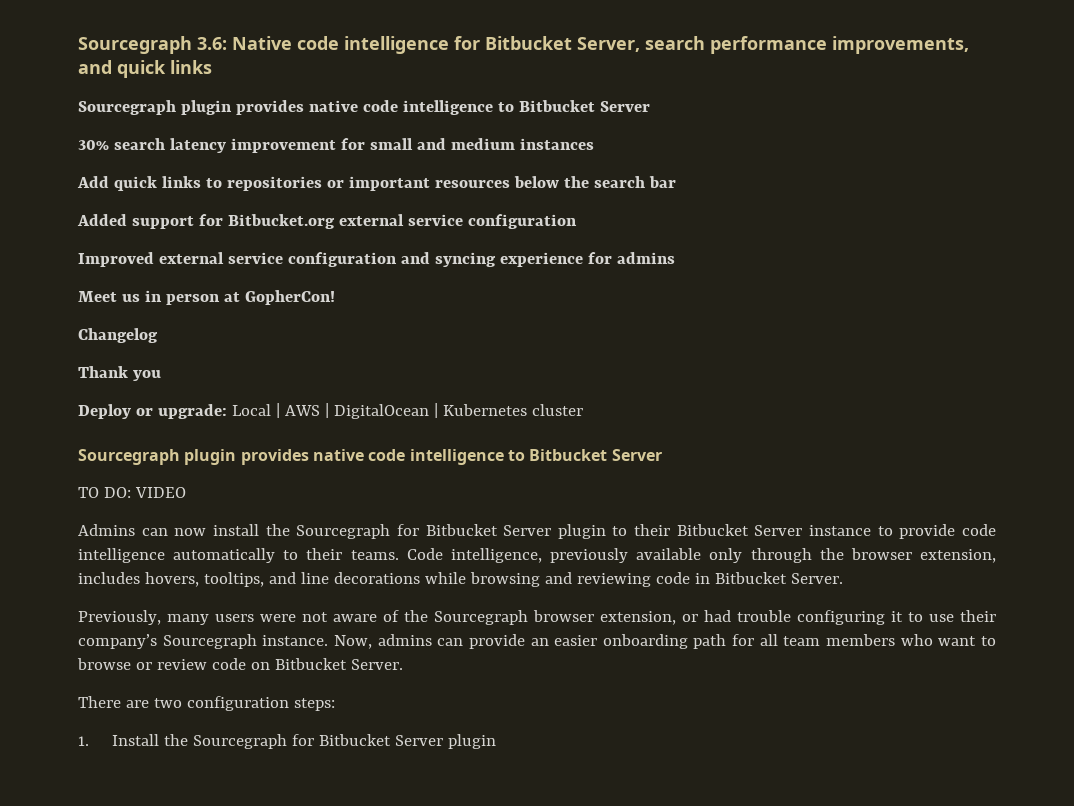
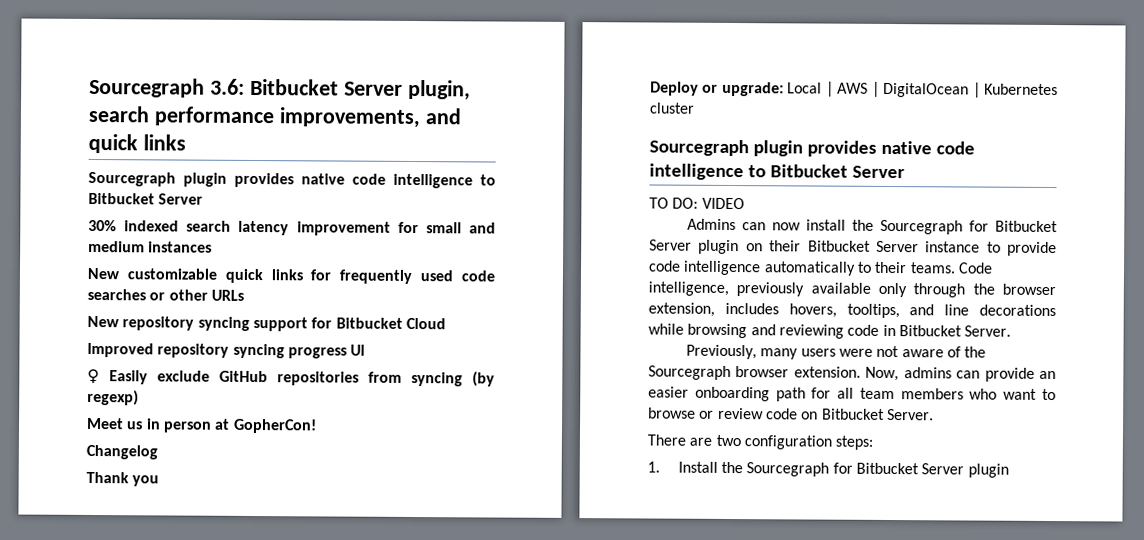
[232,36,640,54] Native code intelligence for Bitbucket Server, -> [249,78,471,101] Bitbucket Server plugin,
(109, 145) none -> [124,220,180,232] indexed
[77,176,676,191] [77,214,577,229] [78,252,675,267] Add quick links to repositories or important resources below the search bar // Added support for Bitbucket.org external service configuration // Improved external service configuration and syncing experience for admins -> [87,267,495,285] [87,288,244,301] [87,315,446,332] [87,342,366,359] [87,368,495,387] [87,389,139,406] New customizable quick links for frequently used code searches or other URLs // New repository syncing support for Bitbucket Cloud // Improved repository syncing progress UI // ♀ Easily exclude GitHub repositories from syncing (by regexp)
[612,526,628,536] to -> [745,243,763,252] on
[600,610,996,625] [78,634,329,649] extension, or had trouble configuring it to use their company’s Sourcegraph instance. -> [793,366,861,378] extension.

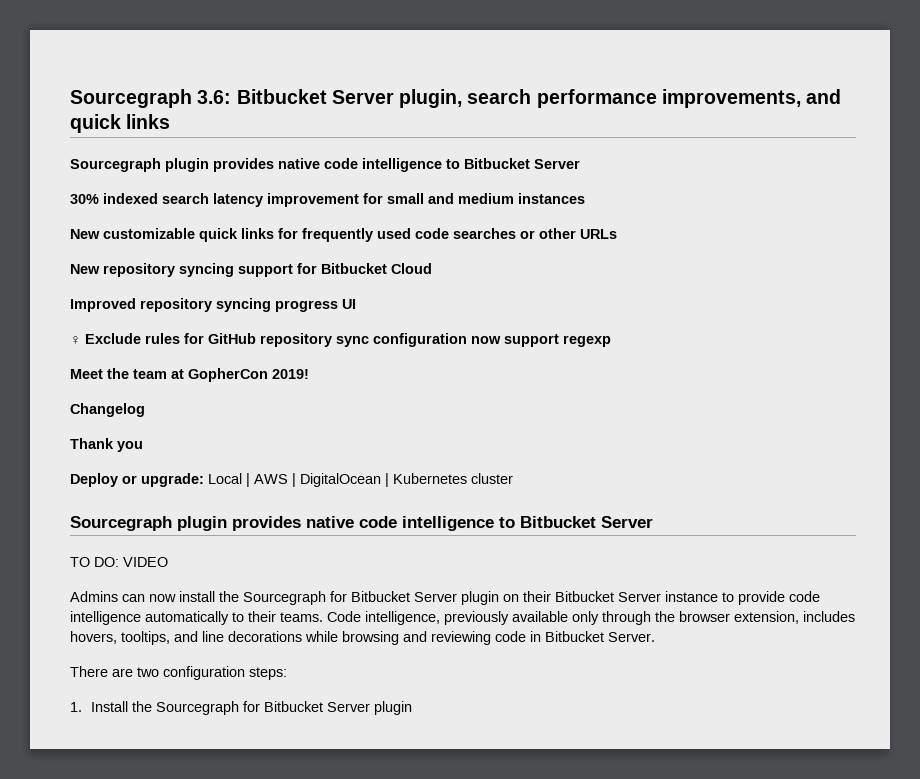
[109,370,495,387] [87,389,139,406] [86,417,317,434] Easily exclude GitHub repositories from syncing (by regexp) // Meet us in person at GopherCon! -> [85,333,611,347] [70,368,309,382] Exclude rules for GitHub repository sync configuration now support regexp // Meet the team at GopherCon 2019!
[685,344,987,360] [648,365,1056,382] [648,386,1056,402] [648,407,934,421] // Previously, many users were not aware of the Sourcegraph browser extension. Now, admins can provide an easier onboarding path for all team members who want to browse or review code on Bitbucket Server. -> (655, 637) none

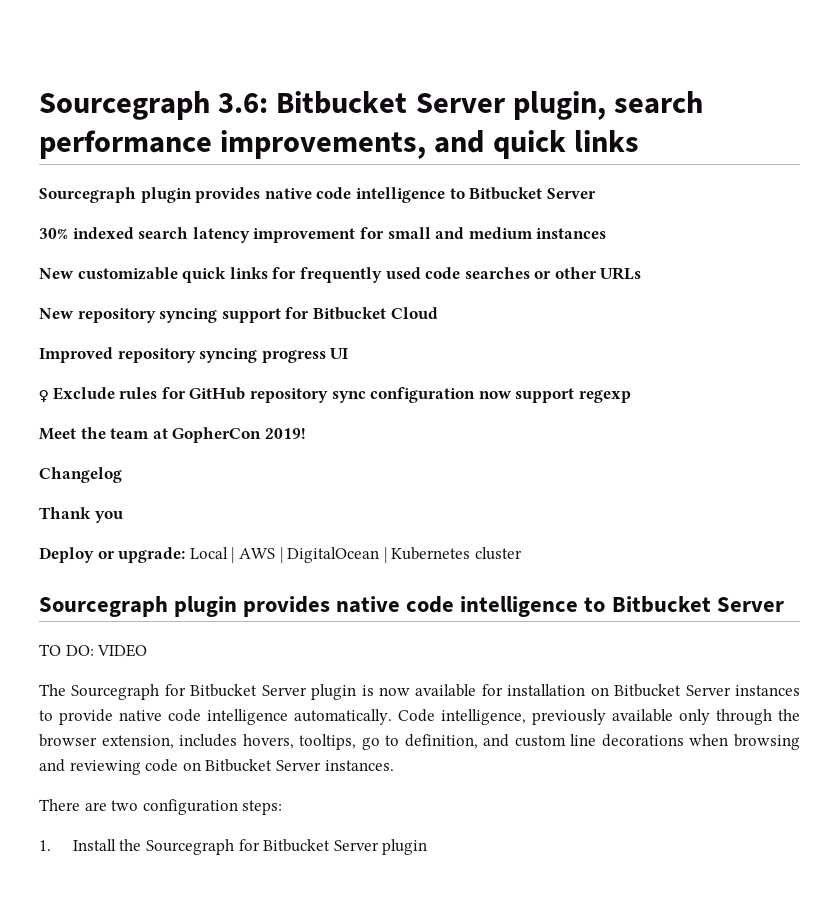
[70,591,718,605] Admins can now install the Sourcegraph for Bitbucket Server plugin on their Bitbucket Server instance -> [39,684,801,700] The Sourcegraph for Bitbucket Server plugin is now available for installation on Bitbucket Server instances
[789,591,820,602] [70,611,323,625] code intelligence automatically to their teams. -> [119,709,392,725] native code intelligence automatically.
[174,631,198,642] and -> [361,734,566,750] go to definition, and custom
[305,631,338,642] while -> [689,734,729,746] when
[530,631,655,642] in Bitbucket Server. -> [182,759,394,772] on Bitbucket Server instances.

